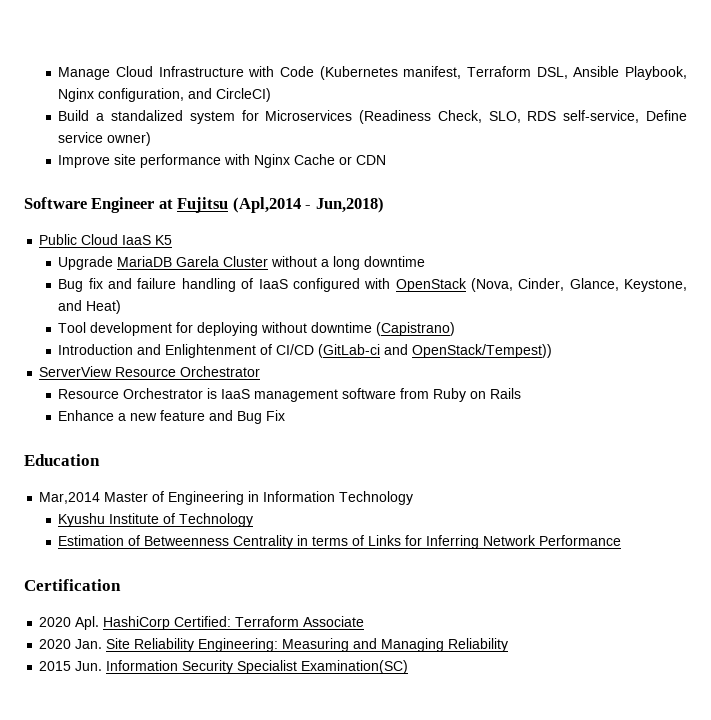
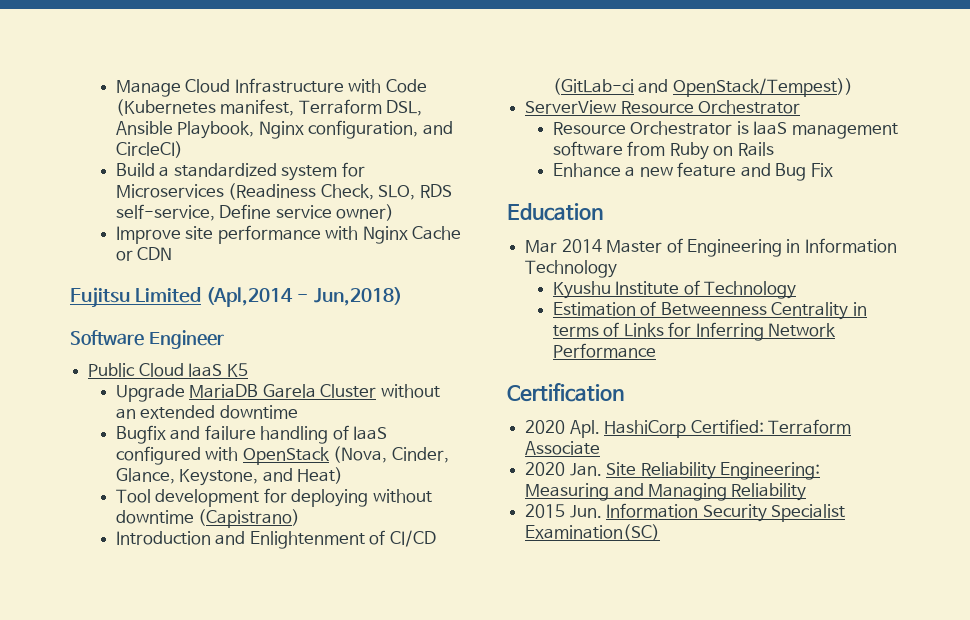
[110,110,183,121] standalized -> [173,163,277,177] standardized
[24,197,229,213] Software Engineer at Fujitsu -> [70,287,202,308] Fujitsu Limited
(384, 205) none -> [70,330,224,349] // Software Engineer
[321,256,361,270] a long -> [116,405,216,419] an extended
[58,278,103,292] Bug fix -> [116,425,167,444] Bugfix
[39,492,101,504] Mar,2014 -> [525,239,602,253] Mar 2014

